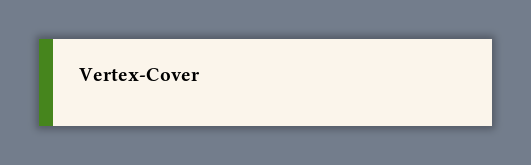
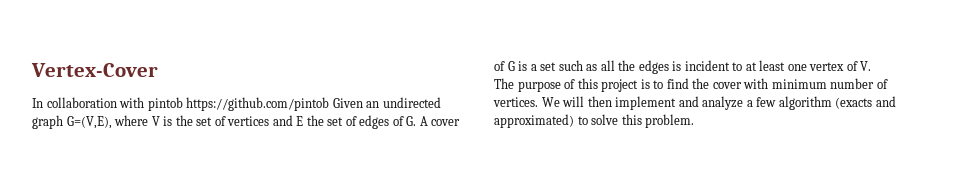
(200, 74) none -> [32,97,441,111] [32,115,461,129] [494,60,872,74] [494,78,888,92] [493,96,896,110] [494,114,695,128] // In collaboration with pintob https://github.com/pintob Given an undirected graph G=(V,E), where V is the set of vertices and E the set of edges of G. A cover of G is a set such as all the edges is incident to at least one vertex of V. // The purpose of this project is to find the cover with minimum number of vertices. We will then implement and analyze a few algorithm (exacts and approximated) to solve this problem.

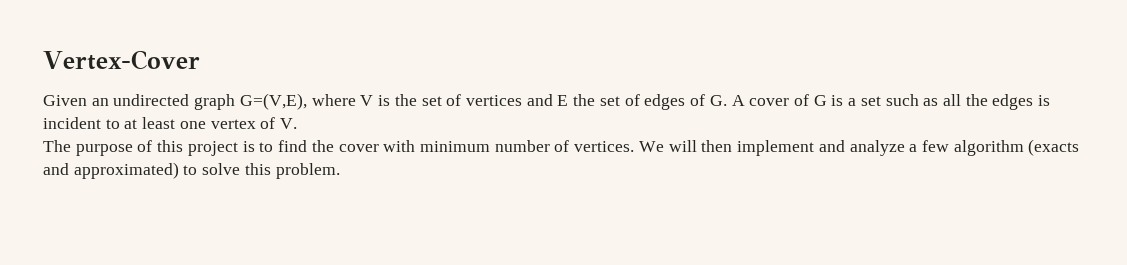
[32,97,330,111] In collaboration with pintob https://github.com/pintob -> (200, 60) none

